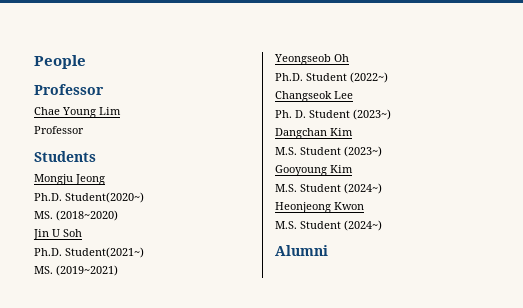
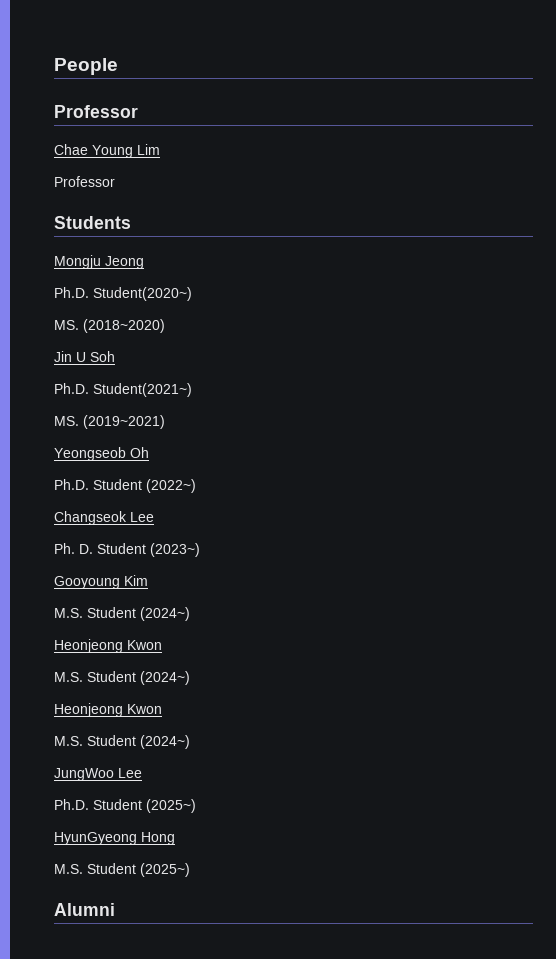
[275,128,353,139] [275,146,382,157] // Dangchan Kim // M.S. Student (2023~) -> (200, 550) none
(382, 225) none -> [54,703,162,717] [54,735,190,749] [54,768,142,781] [54,799,196,813] [54,832,175,845] [54,863,190,877] // Heonjeong Kwon // M.S. Student (2024~) // JungWoo Lee // Ph.D. Student (2025~) // HyunGyeong Hong // M.S. Student (2025~)

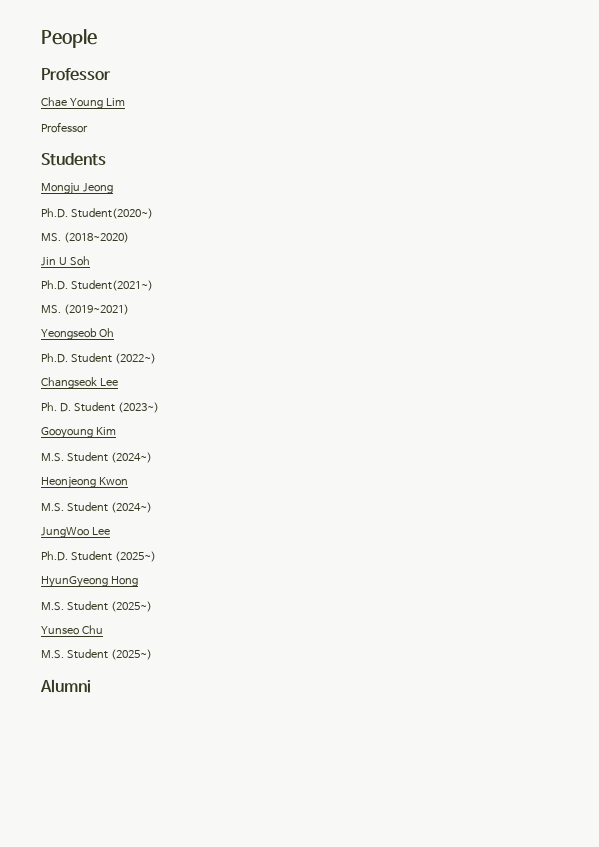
[54,703,162,717] [54,735,190,749] // Heonjeong Kwon // M.S. Student (2024~) -> (152, 507) none
(190, 870) none -> [41,625,103,635] [41,649,152,660] // Yunseo Chu // M.S. Student (2025~)

